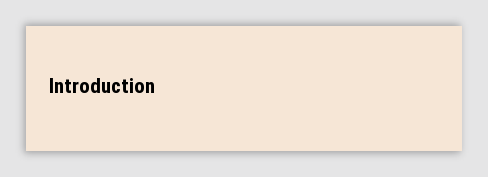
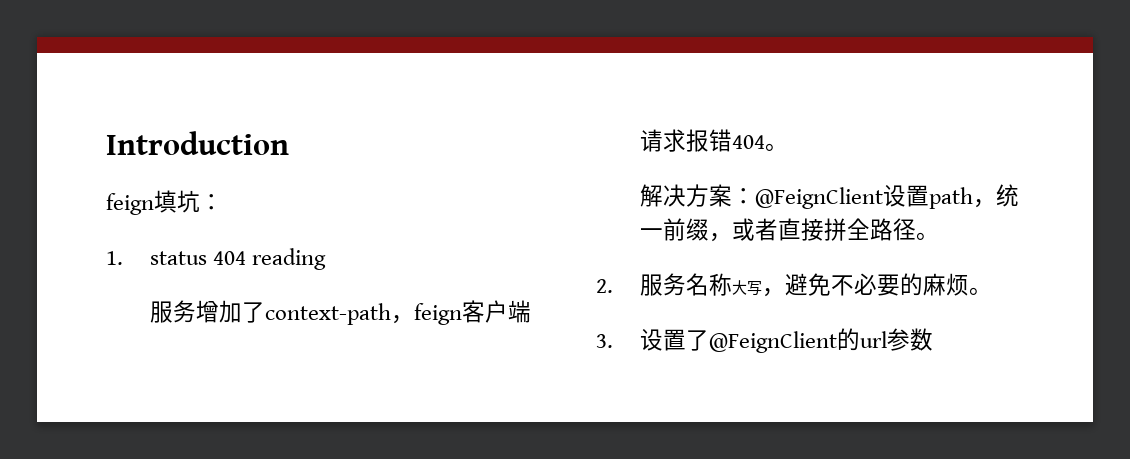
(155, 85) none -> [106,190,223,215] [106,248,326,270] [149,300,531,325] [639,129,788,152] [639,184,1019,209] [639,218,939,242] [596,273,992,297] [596,328,933,353] // feign填坑： // 1. status 404 reading // 服务增加了context-path，feign客户端请求报错404。 // 解决方案：@FeignClient设置path，统一前缀，或者直接拼全路径。 // 2.服务名称大写，避免不必要的麻烦。 // 3.设置了@FeignClient的url参数

